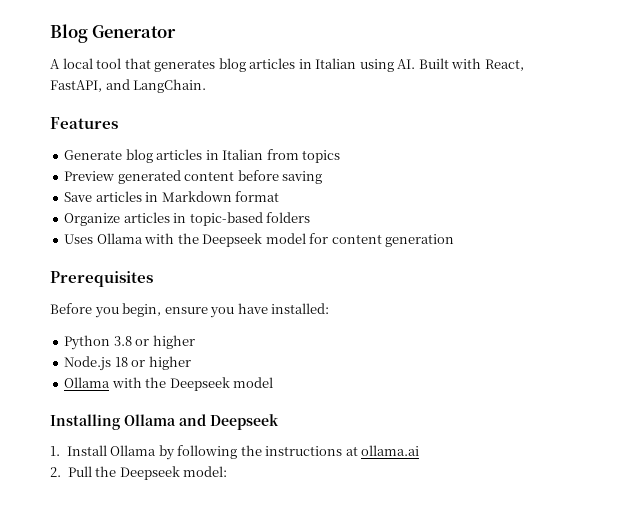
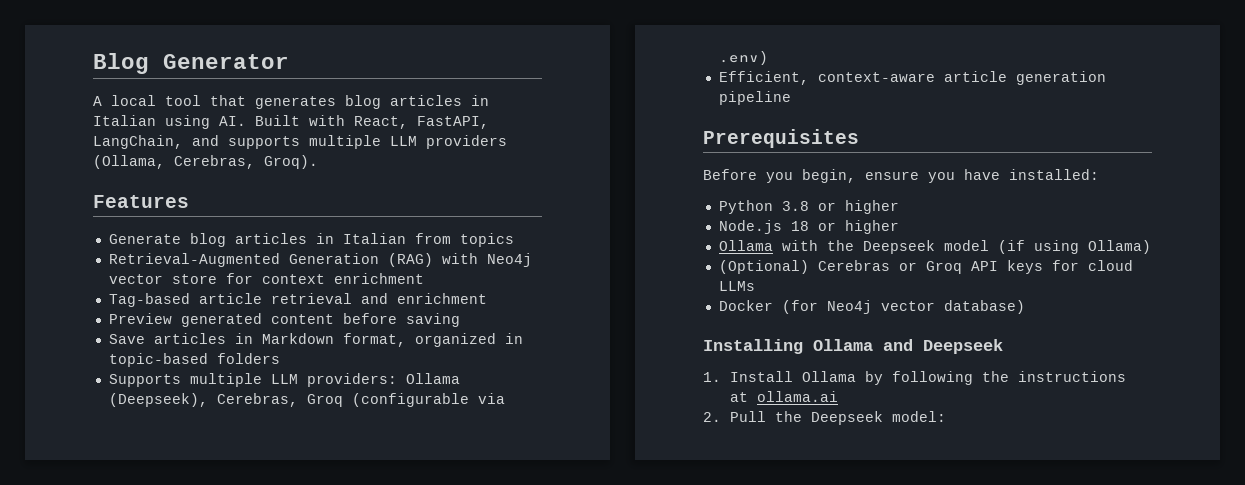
[105,79,207,93] and LangChain. -> [93,135,507,149] [93,155,318,169] LangChain, and supports multiple LLM providers (Ollama, Cerebras, Groq).
(341, 156) none -> [108,253,532,267] [108,273,424,284] [108,293,487,307] // Retrieval-Augmented Generation (RAG) with Neo4j vector store for context enrichment // Tag-based article retrieval and enrichment
[235,191,280,202] [64,212,170,226] format // Organize articles -> [342,333,496,347] format, organized
[64,233,382,247] Uses Ollama with the Deepseek model for content -> [108,373,460,387] [108,393,505,407] [718,51,768,65] [718,71,1007,85] Supports multiple LLM providers: Ollama (Deepseek), Cerebras, Groq (configurable via .env) // Efficient, context-aware article
(455, 240) none -> [718,91,791,105] pipeline
(274, 382) none -> [997,240,1151,254] [718,260,1133,274] [718,281,755,291] [718,300,1025,314] (if using Ollama) // (Optional) Cerebras or Groq API keys for cloud LLMs // Docker (for Neo4j vector database)

